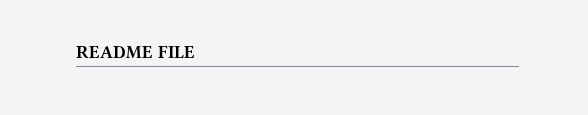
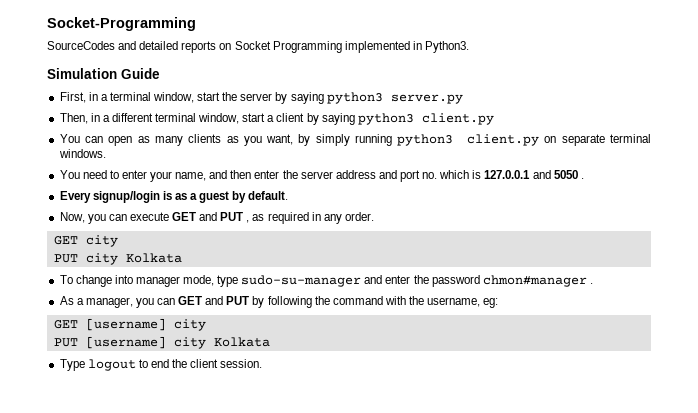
[76,45,195,59] README FILE -> [47,17,196,31] [47,41,469,53] [47,68,160,79] [59,92,463,104] [59,113,494,125] [59,134,652,146] [58,149,106,158] [59,170,584,182] [59,191,289,203] [59,212,374,224] [53,235,118,247] [53,253,182,265] [59,275,593,287] [59,296,499,308] [53,318,206,331] [53,336,270,349] [59,359,263,371] Socket-Programming // SourceCodes and detailed reports on Socket Programming implemented in Python3. // Simulation Guide // First, in a terminal window, start the server by saying python3 server.py // Then, in a different terminal window, start a client by saying python3 client.py // You can open as many clients as you want, by simply running python3 client.py on separate terminal windows. // You need to enter your name, and then enter the server address and port no. which is 127.0.0.1 and 5050 . // Every signup/login is as a guest by default. // Now, you can execute GET and PUT , as required in any order. // GET city // PUT city Kolkata // To change into manager mode, type sudo-su-manager and enter the password chmon#manager . // As a manager, you can GET and PUT by following the command with the username, eg: // GET [username] city // PUT [username] city Kolkata // Type logout to end the client session.

